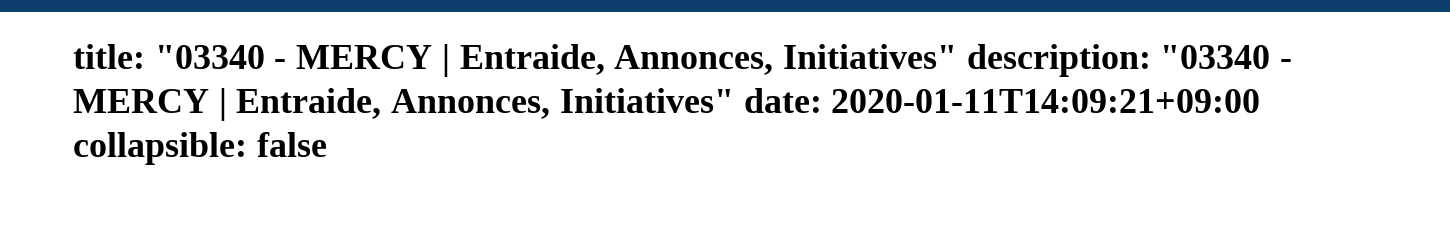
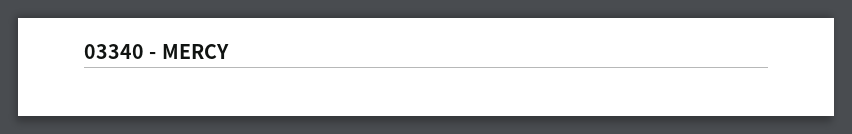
[73,44,1293,77] [73,88,1261,121] [73,132,327,165] title: "03340 - MERCY | Entraide, Annonces, Initiatives" description: "03340 - MERCY | Entraide, Annonces, Initiatives" date: 2020-01-11T14:09:21+09:00 collapsible: false -> [84,44,229,59] 03340 - MERCY

